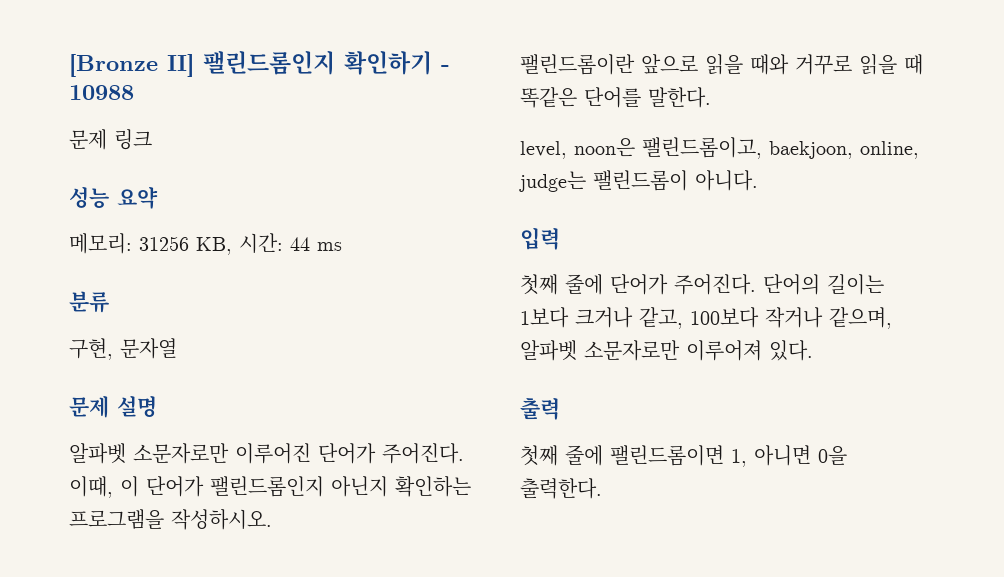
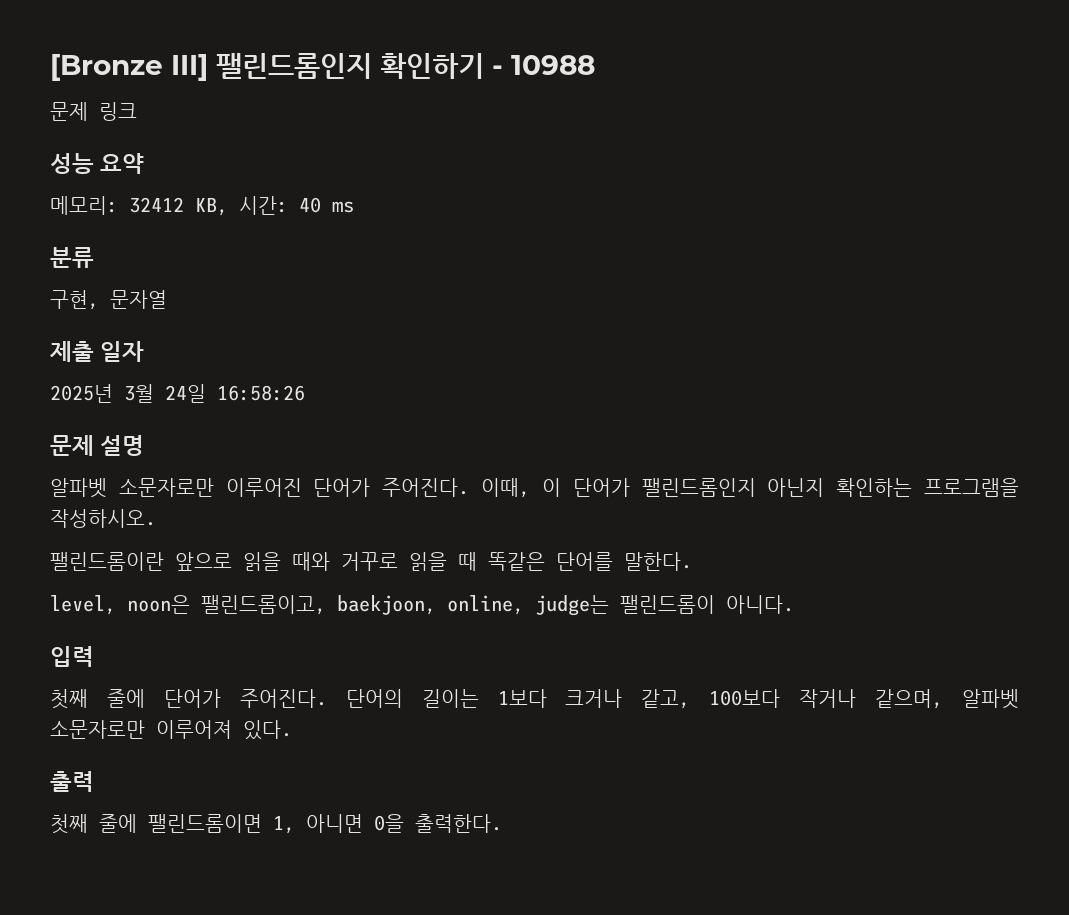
[167,54,194,77] II] -> [171,54,208,81] III]
[139,236,189,251] 31256 -> [129,197,184,213] 32412
[290,237,310,251] 44 -> [299,197,321,213] 40
(177, 348) none -> [50,341,145,362] [50,384,305,403] // 제출 일자 // 2025년 3월 24일 16:58:26

